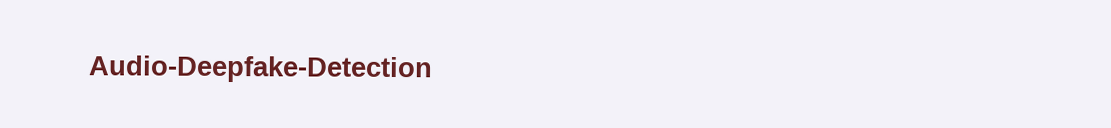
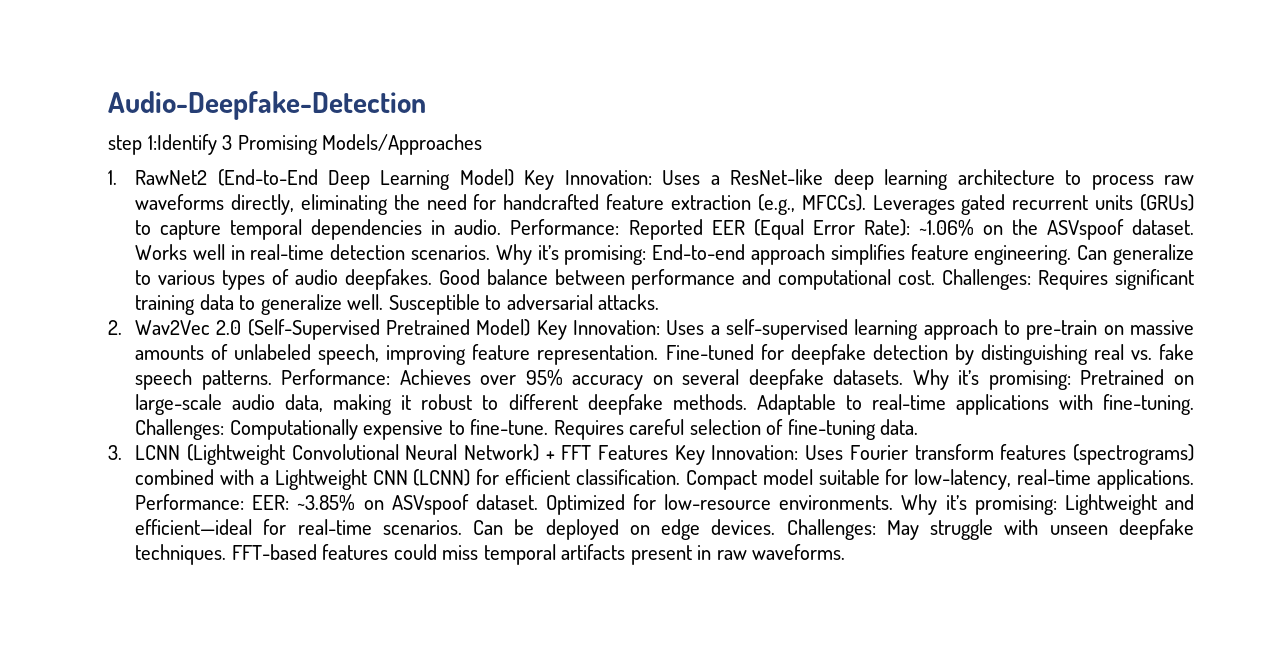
(433, 69) none -> [108,134,483,155] [108,169,1194,190] [135,194,1194,215] [135,219,1194,240] [135,244,1195,265] [135,269,1195,290] [135,294,660,315] [108,319,1194,340] [135,344,1195,365] [135,369,1194,390] [135,394,1195,415] [135,419,919,440] [108,444,1194,465] [135,469,1194,490] [135,494,1194,515] [135,519,1194,540] [135,544,846,565] // step 1:Identify 3 Promising Models/Approaches // 1. RawNet2 (End-to-End Deep Learning Model) Key Innovation: Uses a ResNet-like deep learning architecture to process raw waveforms directly, eliminating the need for handcrafted feature extraction (e.g., MFCCs). Leverages gated recurrent units (GRUs) to capture temporal dependencies in audio. Performance: Reported EER (Equal Error Rate): ~1.06% on the ASVspoof dataset. Works well in real-time detection scenarios. Why it’s promising: End-to-end approach simplifies feature engineering. Can generalize to various types of audio deepfakes. Good balance between performance and computational cost. Challenges: Requires significant training data to generalize well. Susceptible to adversarial attacks. // 2. Wav2Vec 2.0 (Self-Supervised Pretrained Model) Key Innovation: Uses a self-supervised learning approach to pre-train on massive amounts of unlabeled speech, improving feature representation. Fine-tuned for deepfake detection by distinguishing real vs. fake speech patterns. Performance: Achieves over 95% accuracy on several deepfake datasets. Why it’s promising: Pretrained on large-scale audio data, making it robust to different deepfake methods. Adaptable to real-time applications with fine-tuning. Challenges: Computationally expensive to fine-tune. Requires careful selection of fine-tuning data. // 3. LCNN (Lightweight Convolutional Neural Network) + FFT Features Key Innovation: Uses Fourier transform features (spectrograms) combined with a Lightweight CNN (LCNN) for efficient classification. Compact model suitable for low-latency, real-time applications. Performance: EER: ~3.85% on ASVspoof dataset. Optimized for low-resource environments. Why it’s promising: Lightweight and efficient—ideal for real-time scenarios. Can be deployed on edge devices. Challenges: May struggle with unseen deepfake techniques. FFT-based features could miss temporal artifacts present in raw waveforms.

